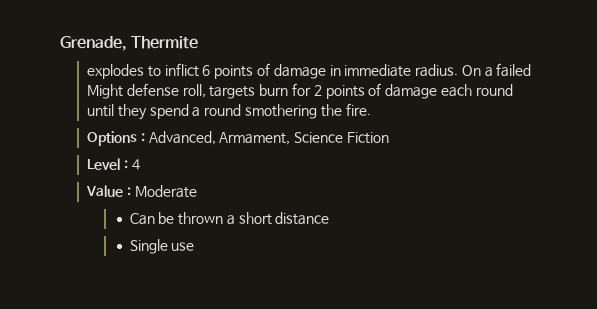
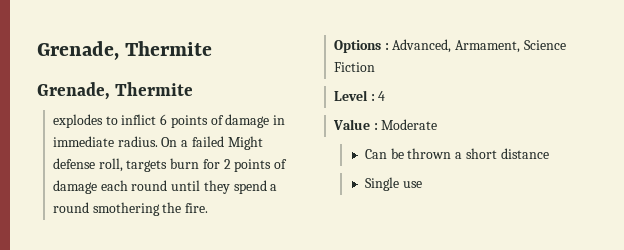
[60,36,199,51] Grenade, Thermite -> [37,41,213,60] [37,82,194,100] Grenade, Thermite // Grenade, Thermite

